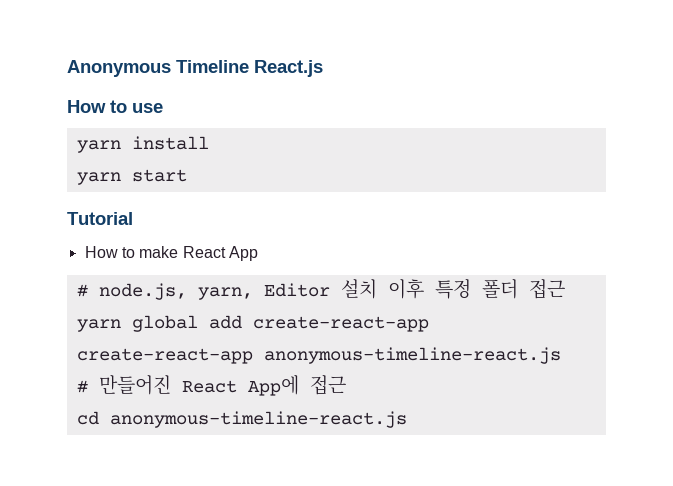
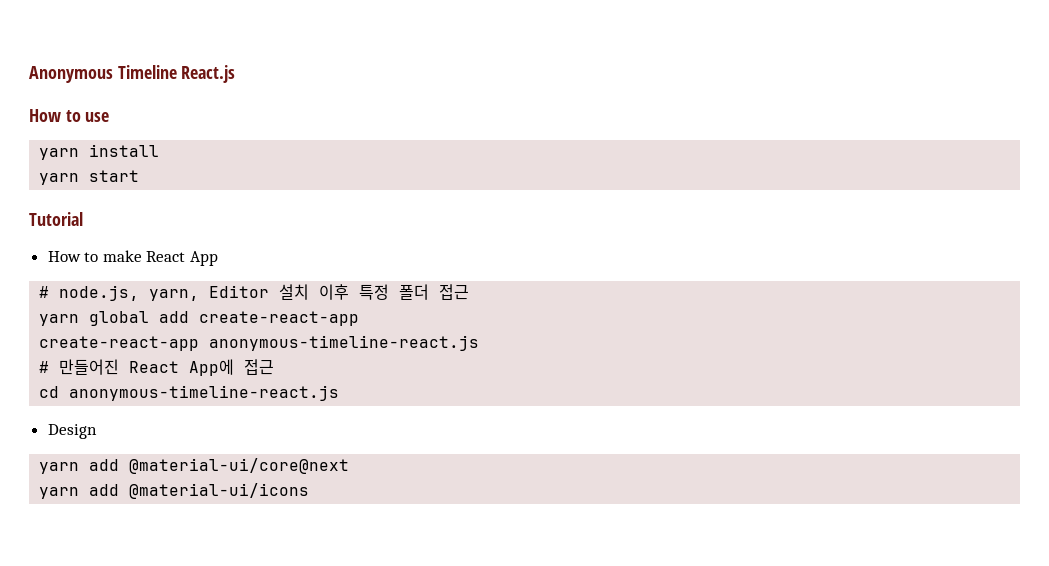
(407, 419) none -> [47,424,97,439] [39,458,350,474] [39,483,310,499] // Design // yarn add @material-ui/core@next // yarn add @material-ui/icons

